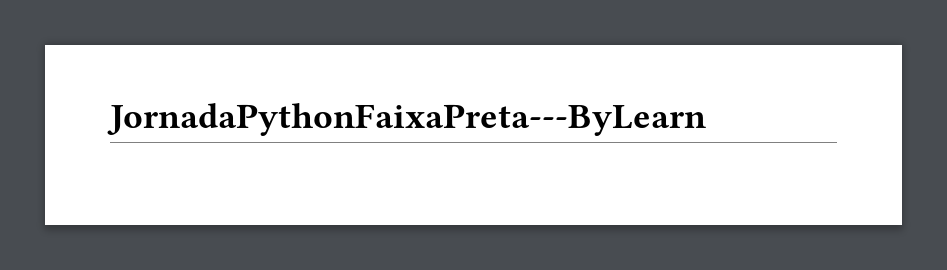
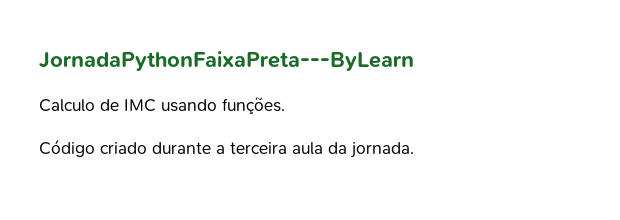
(706, 119) none -> [39,97,285,114] [39,139,414,158] // Calculo de IMC usando funções. // Código criado durante a terceira aula da jornada.

